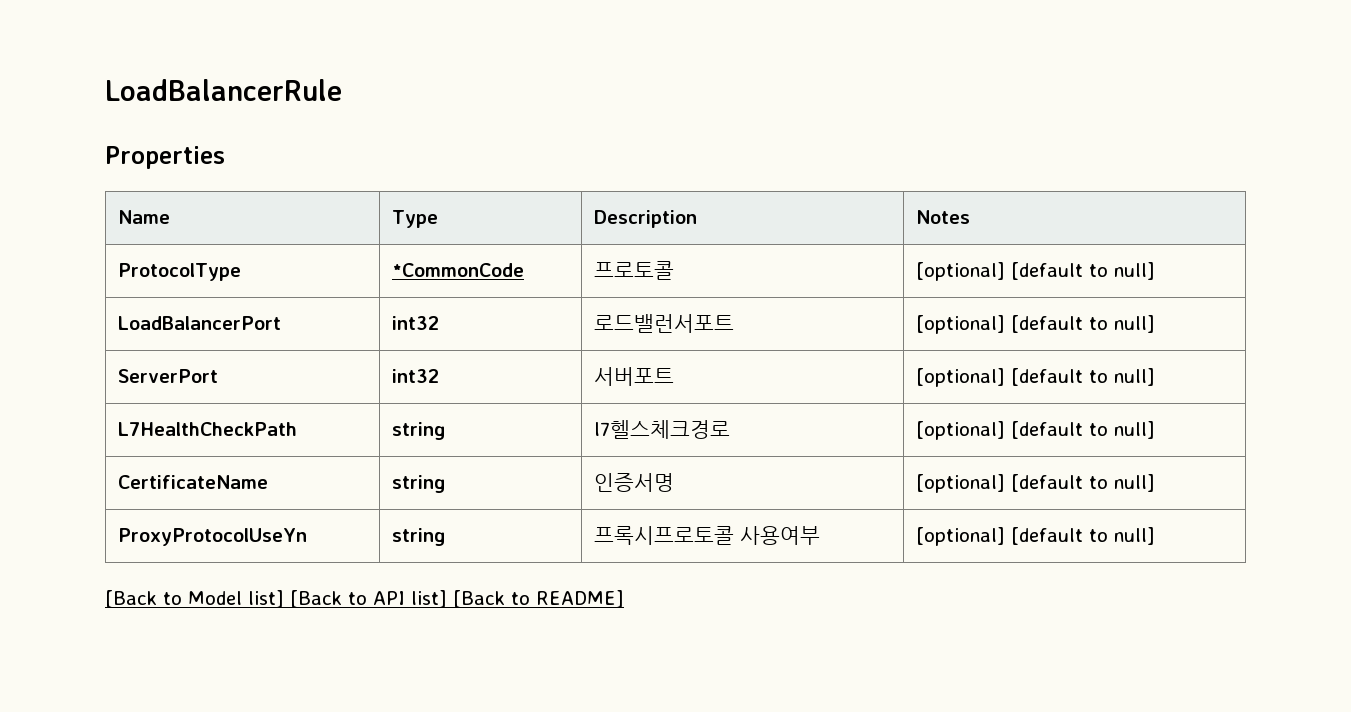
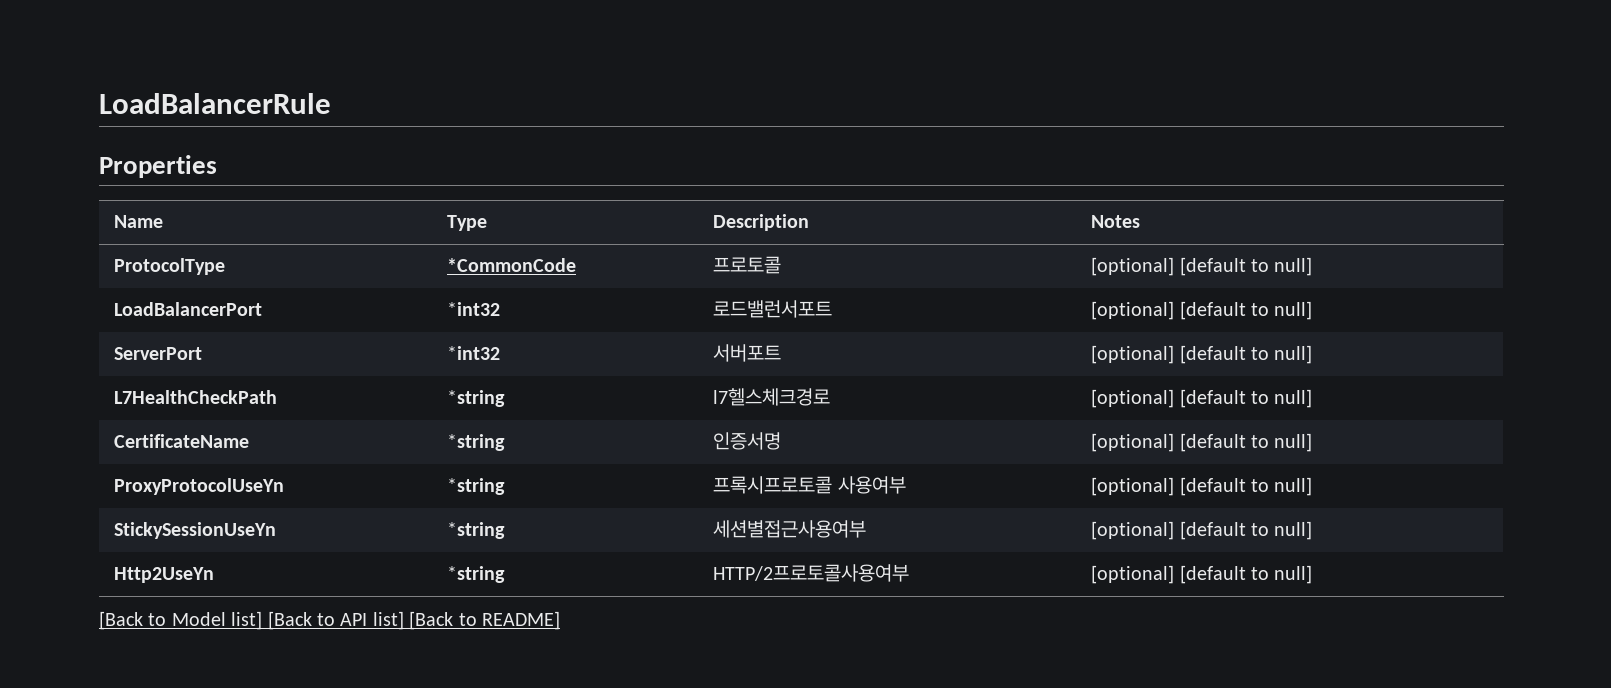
[392,316,440,330] int32 -> [447,302,501,316] *int32
[392,369,440,383] int32 -> [447,346,501,360] *int32
[392,422,446,440] string -> [447,390,506,407] *string
[392,475,446,493] string -> [447,434,506,451] *string
[392,528,446,546] string -> [447,478,506,495] *string
(1156, 536) none -> [114,522,277,539] [447,522,506,539] [713,520,867,538] [1091,521,1313,540] [114,567,215,583] [447,566,506,583] [713,564,910,582] [1091,565,1313,584] // StickySessionUseYn | *string | 세션별접근사용여부 | [optional] [default to null] // Http2UseYn | *string | HTTP/2프로토콜사용여부 | [optional] [default to null]

